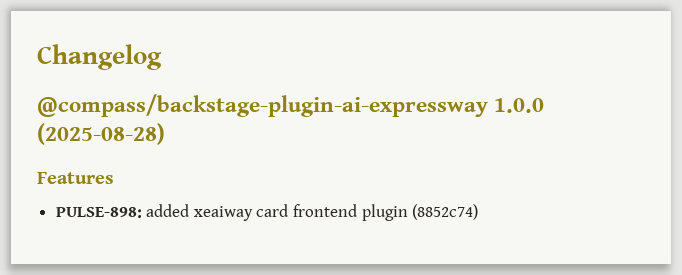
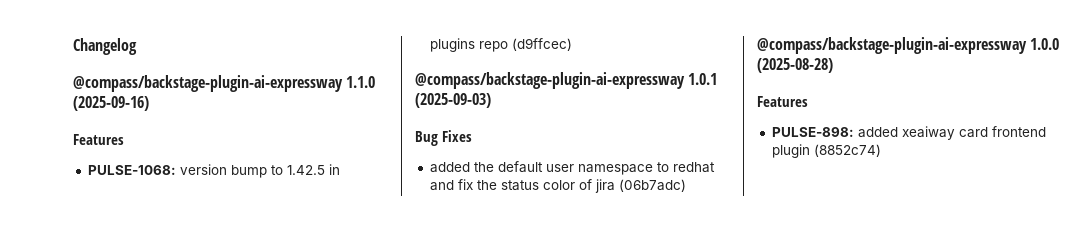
(162, 57) none -> [73,75,376,92] [73,96,149,111] [73,134,124,145] [87,164,340,178] [429,38,572,52] [415,72,718,89] [415,93,491,108] [415,130,472,146] [429,161,715,175] [429,179,686,193] // @compass/backstage-plugin-ai-expressway 1.1.0 (2025-09-16) // Features // PULSE-1068: version bump to 1.42.5 in plugins repo (d9ffcec) // @compass/backstage-plugin-ai-expressway 1.0.1 (2025-09-03) // Bug Fixes // added the default user namespace to redhat and fix the status color of jira (06b7adc)

